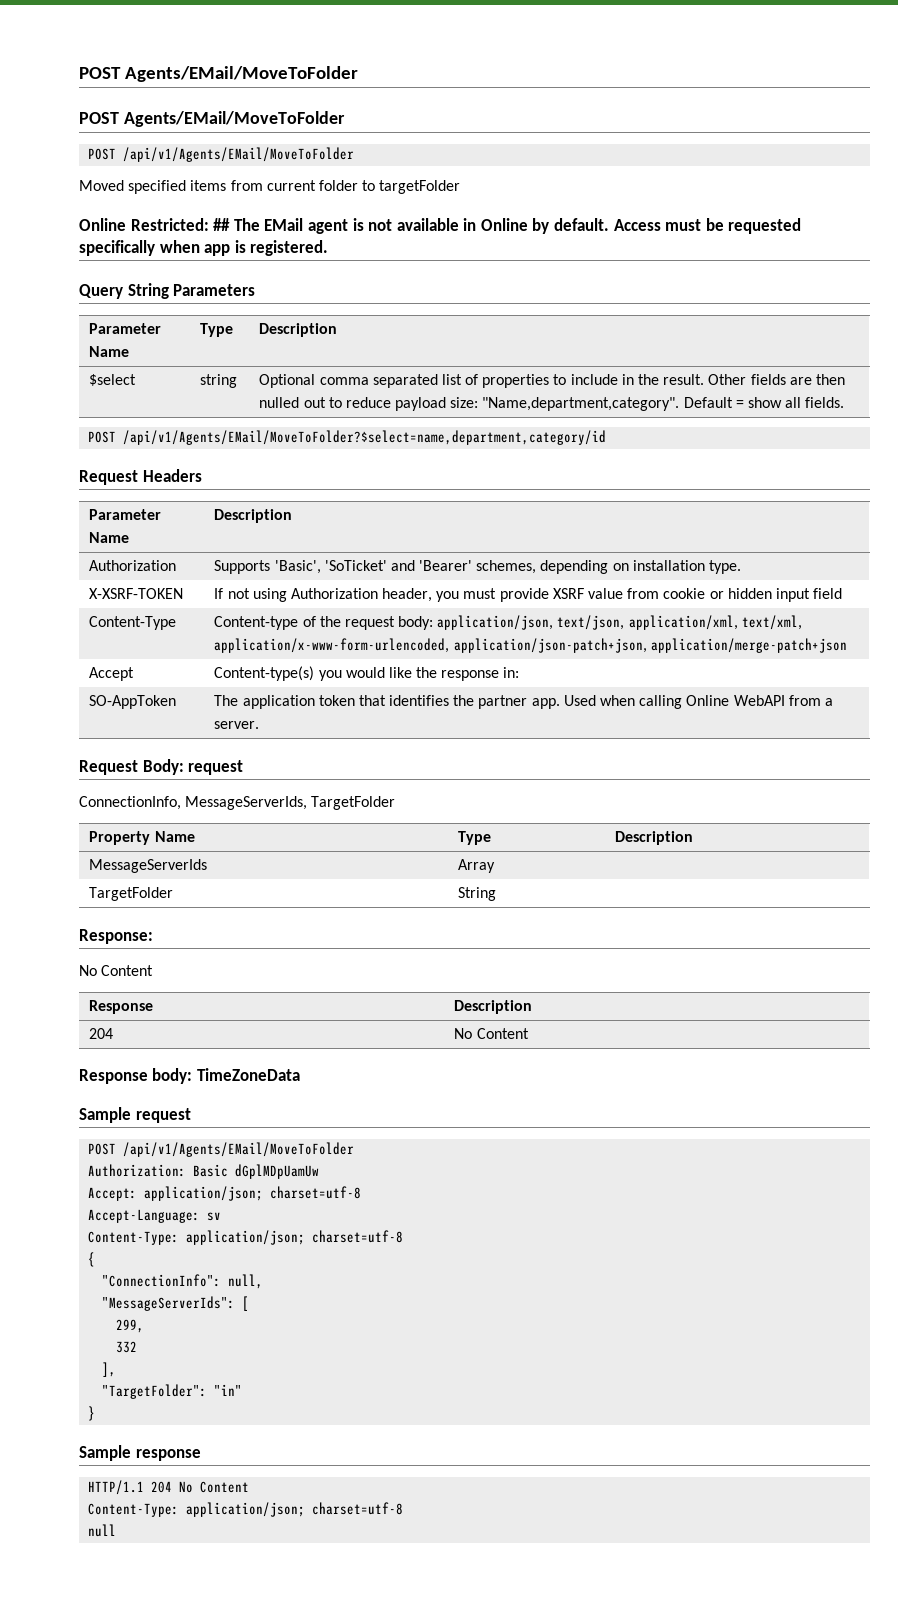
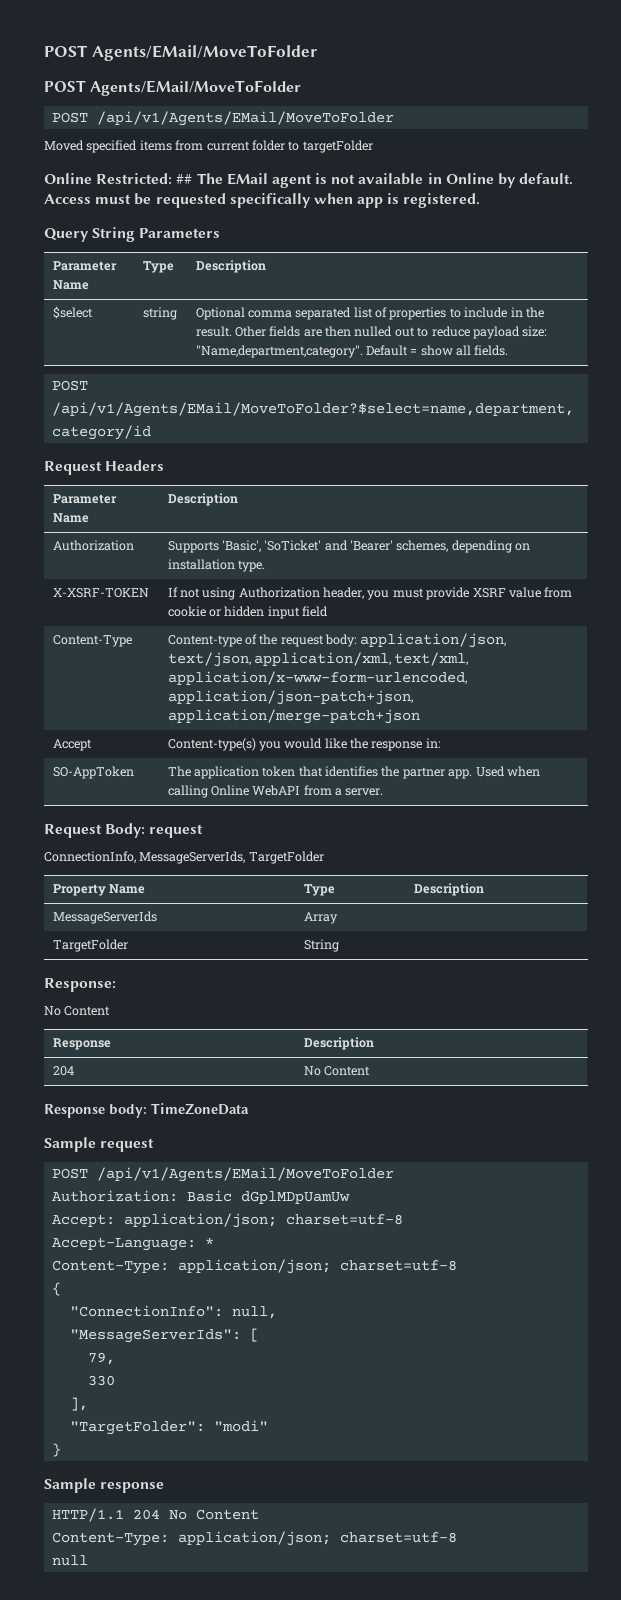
[207,1212,222,1221] sv -> [204,1237,214,1247] *
[116,1319,145,1333] [116,1341,138,1353] 299, // 332 -> [87,1352,115,1365] [87,1375,115,1386] 79, // 330
[214,1384,243,1396] "in" -> [213,1420,268,1432] "modi"

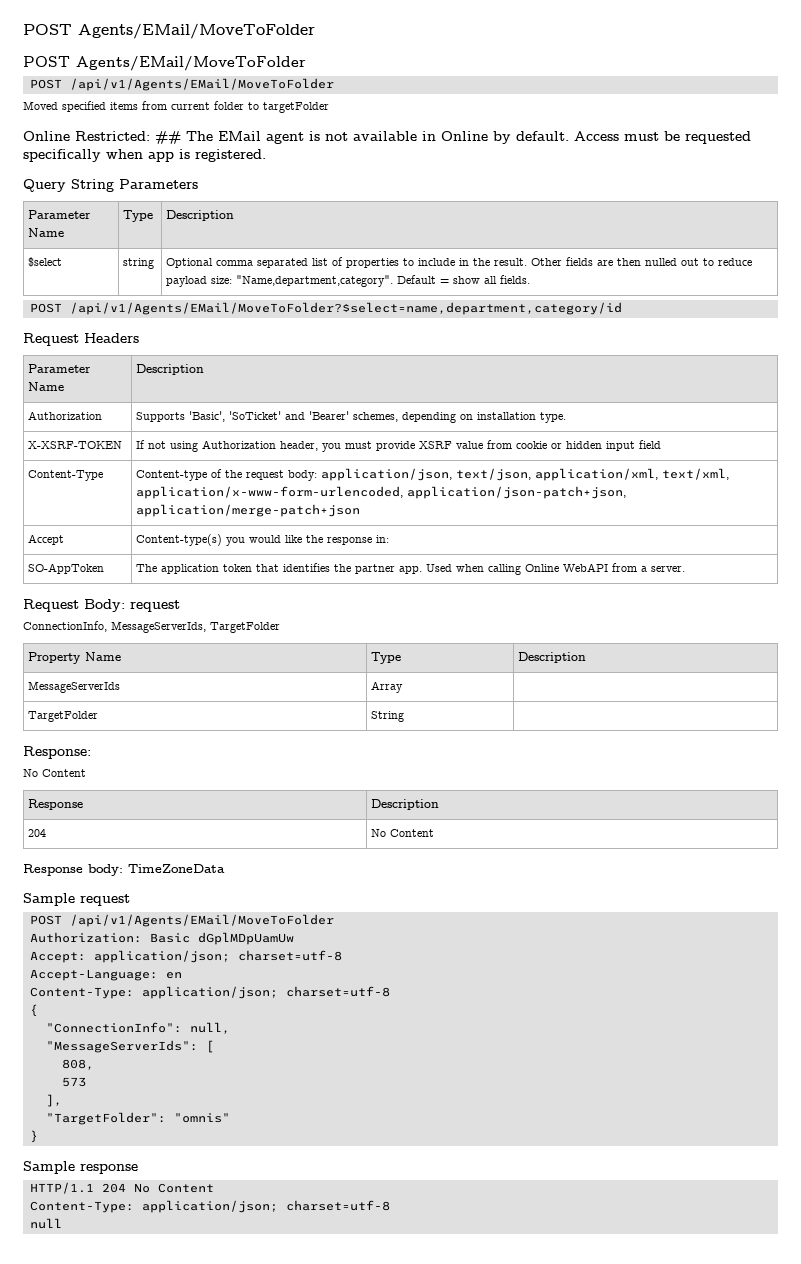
[204,1237,214,1247] * -> [165,972,182,979] en
[87,1352,115,1365] [87,1375,115,1386] 79, // 330 -> [61,1059,94,1070] [61,1077,86,1087] 808, // 573
[213,1420,268,1432] "modi" -> [173,1113,230,1123] "omnis"

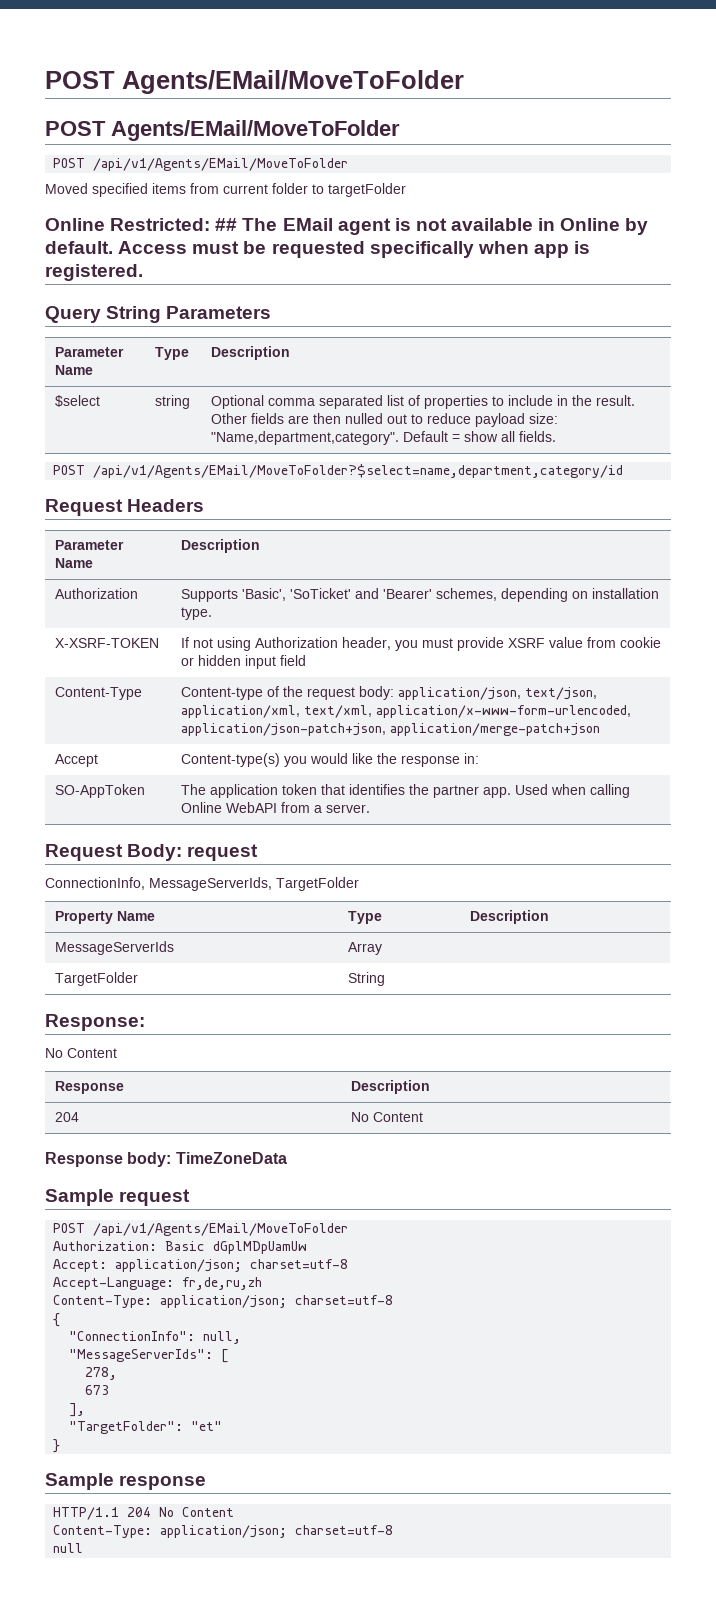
[165,972,182,979] en -> [182,1277,263,1290] fr,de,ru,zh
[61,1059,94,1070] [61,1077,86,1087] 808, // 573 -> [85,1367,118,1380] [85,1385,110,1395] 278, // 673
[173,1113,230,1123] "omnis" -> [191,1421,223,1431] "et"

